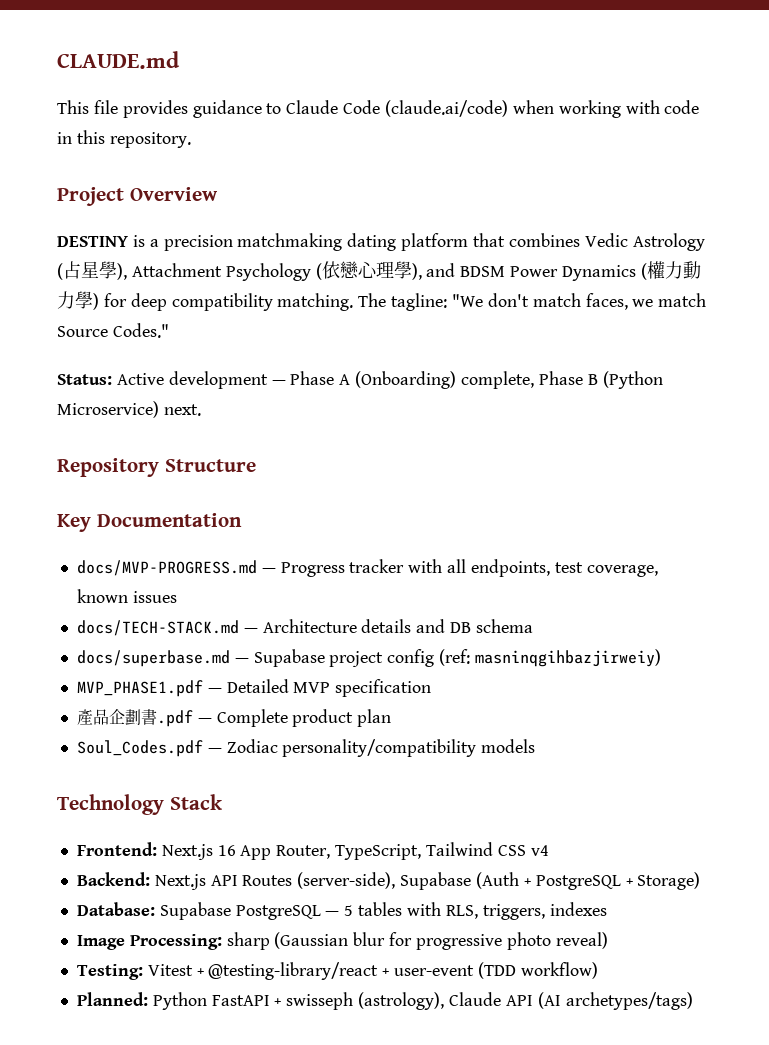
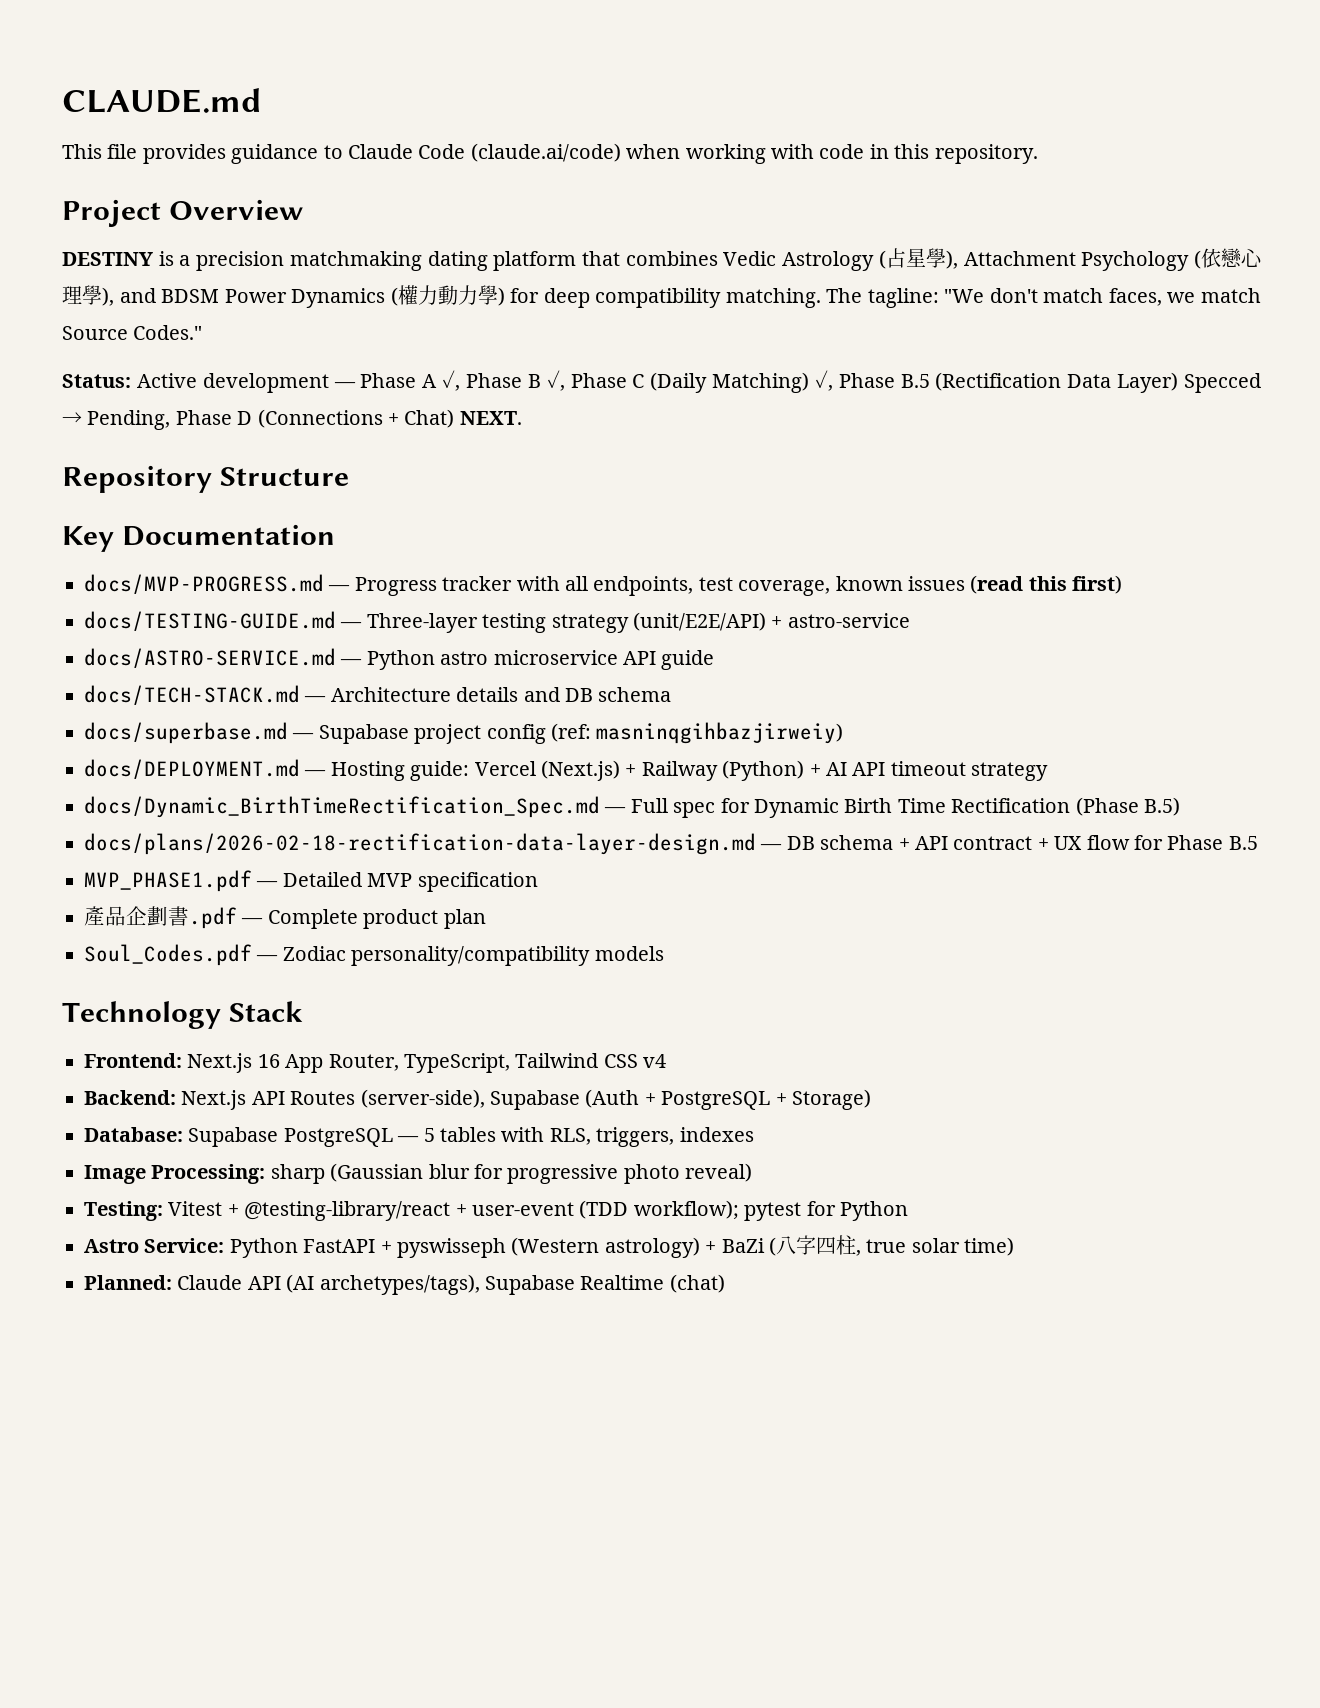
[355,371,663,389] [57,401,201,418] (Onboarding) complete, Phase B (Python Microservice) next. -> [442,370,1262,393] [62,409,522,430] ✓, Phase B ✓, Phase C (Daily Matching) ✓, Phase B.5 (Rectification Data Layer) Specced → Pending, Phase D (Connections + Chat) NEXT.
(177, 597) none -> [970,575,1123,594] [84,611,910,633] [84,648,715,670] (read this first) // docs/TESTING-GUIDE.md — Three-layer testing strategy (unit/E2E/API) + astro-service // docs/ASTRO-SERVICE.md — Python astro microservice API guide
(661, 658) none -> [84,759,1049,781] [84,796,1180,818] [84,833,1258,855] // docs/DEPLOYMENT.md — Hosting guide: Vercel (Next.js) + Railway (Python) + AI API timeout strategy // docs/Dynamic_BirthTimeRectification_Spec.md — Full spec for Dynamic Birth Time Rectification (Phase B.5) // docs/plans/2026-02-18-rectification-data-layer-design.md — DB schema + API contract + UX flow for Phase B.5
[520,962,598,979] [76,992,693,1010] workflow) // Planned: Python FastAPI + swisseph (astrology), Claude API (AI archetypes/tags) -> [633,1200,908,1221] [84,1235,1015,1258] [84,1274,725,1295] workflow); pytest for Python // Astro Service: Python FastAPI + pyswisseph (Western astrology) + BaZi (八字四柱, true solar time) // Planned: Claude API (AI archetypes/tags), Supabase Realtime (chat)

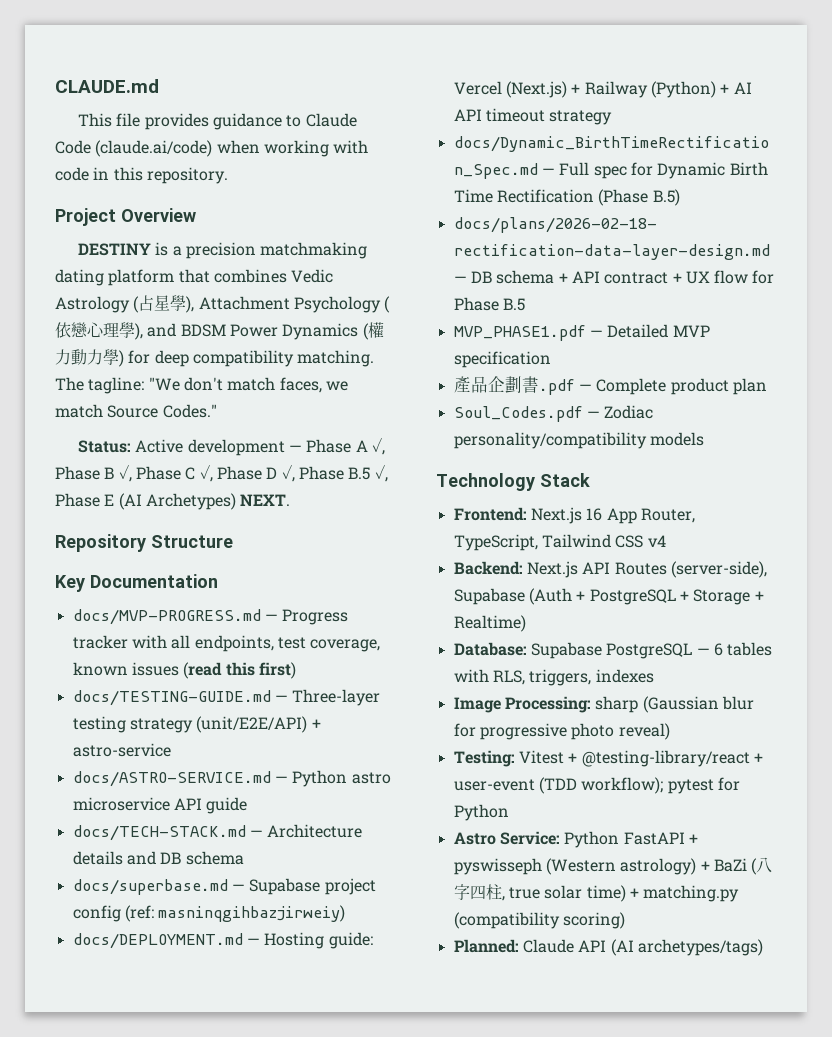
[650,370,1262,393] [62,409,455,430] (Daily Matching) ✓, Phase B.5 (Rectification Data Layer) Specced → Pending, Phase D (Connections + Chat) -> [199,464,388,482] [55,493,236,510] ✓, Phase D ✓, Phase B.5 ✓, Phase E (AI Archetypes)
[791,1089,871,1110] Storage) -> [693,589,764,605] [453,615,526,632] Storage + Realtime)
[423,1128,435,1142] 5 -> [713,643,723,656] 6
(1015, 1246) none -> [629,885,740,902] [453,912,625,929] + matching.py (compatibility scoring)
[319,1274,725,1295] archetypes/tags), Supabase Realtime (chat) -> [637,939,763,956] archetypes/tags)

